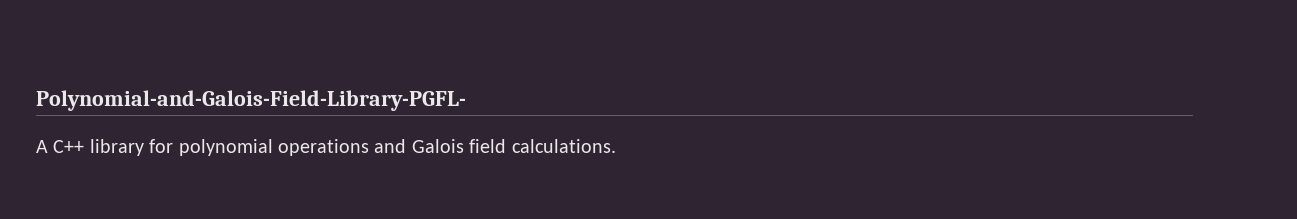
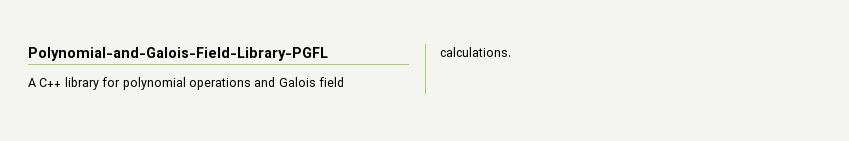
[36,90,466,111] Polynomial-and-Galois-Field-Library-PGFL- -> [28,47,328,61] Polynomial-and-Galois-Field-Library-PGFL

